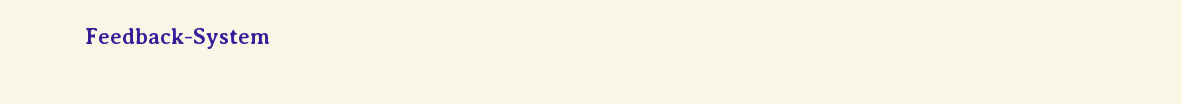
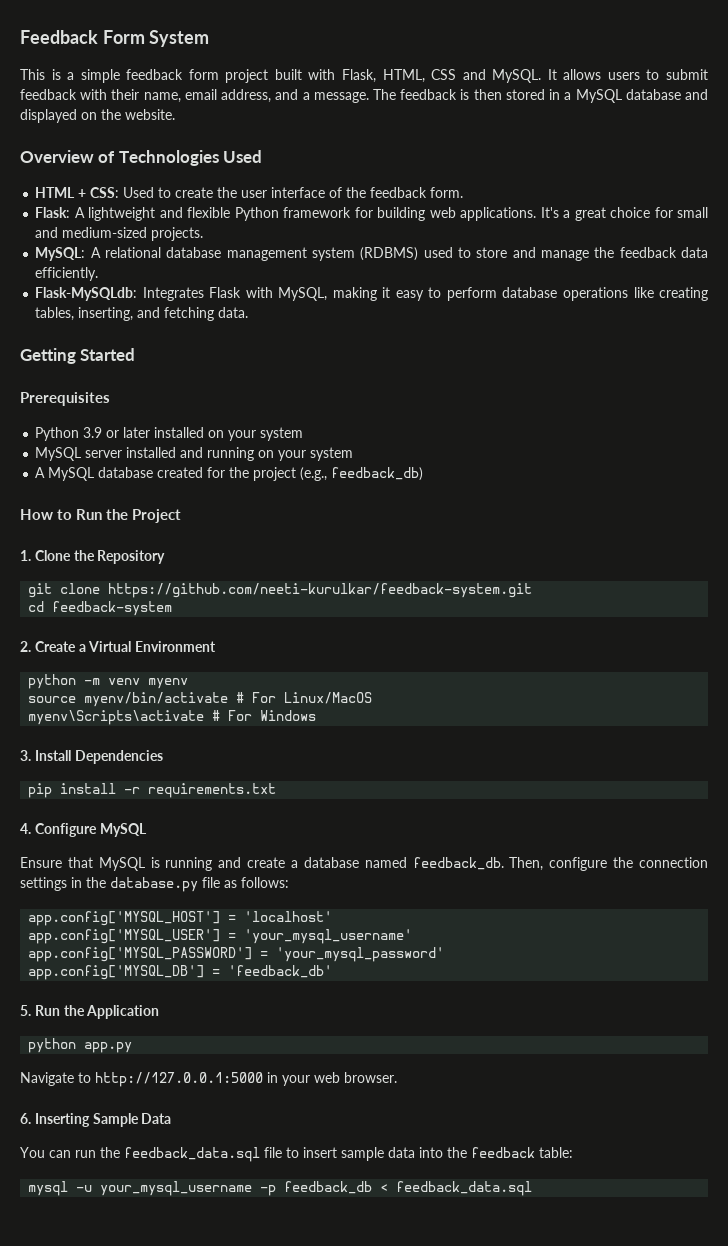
[85,28,270,49] Feedback-System -> [20,30,210,47] [20,69,708,83] [20,89,708,103] [20,109,175,123] [20,150,263,166] [35,187,464,198] [35,207,709,221] [35,227,204,241] [35,247,708,261] [35,267,99,281] [35,287,708,301] [35,307,249,321] [20,348,136,364] [20,392,110,406] [35,427,304,441] [35,447,354,461] [35,467,424,481] [20,509,182,523] [20,550,166,564] [28,583,533,598] [28,601,173,616] [20,641,217,652] [28,674,189,689] [28,692,373,707] [28,710,317,725] [20,750,163,764] [28,783,277,798] [20,823,147,837] [20,857,708,871] [20,877,289,892] [28,911,333,926] [28,929,413,944] [28,947,445,962] [28,965,333,980] [20,1005,160,1019] [28,1038,133,1053] [20,1072,397,1087] [20,1113,172,1127] [20,1147,573,1162] [28,1181,533,1196] Feedback Form System // This is a simple feedback form project built with Flask, HTML, CSS and MySQL. It allows users to submit feedback with their name, email address, and a message. The feedback is then stored in a MySQL database and displayed on the website. // Overview of Technologies Used // HTML + CSS: Used to create the user interface of the feedback form. // Flask: A lightweight and flexible Python framework for building web applications. It's a great choice for small and medium-sized projects. // MySQL: A relational database management system (RDBMS) used to store and manage the feedback data efficiently. // Flask-MySQLdb: Integrates Flask with MySQL, making it easy to perform database operations like creating tables, inserting, and fetching data. // Getting Started // Prerequisites // Python 3.9 or later installed on your system // MySQL server installed and running on your system // A MySQL database created for the project (e.g., feedback_db) // How to Run the Project // 1. Clone the Repository // git clone https://github.com/neeti-kurulkar/feedback-system.git // cd feedback-system // 2. Create a Virtual Environment // python -m venv myenv // source myenv/bin/activate # For Linux/MacOS // myenv\Scripts\activate # For Windows // 3. Install Dependencies // pip install -r requirements.txt // 4. Configure MySQL // Ensure that MySQL is running and create a database named feedback_db. Then, configure the connection settings in the database.py file as follows: // app.config['MYSQL_HOST'] = 'localhost' // app.config['MYSQL_USER'] = 'your_mysql_username' // app.config['MYSQL_PASSWORD'] = 'your_mysql_password' // app.config['MYSQL_DB'] = 'feedback_db' // 5. Run the Application // python app.py // Navigate to http://127.0.0.1:5000 in your web browser. // 6. Inserting Sample Data // You can run the feedback_data.sql file to insert sample data into the feedback table: // mysql -u your_mysql_username -p feedback_db < feedback_data.sql

